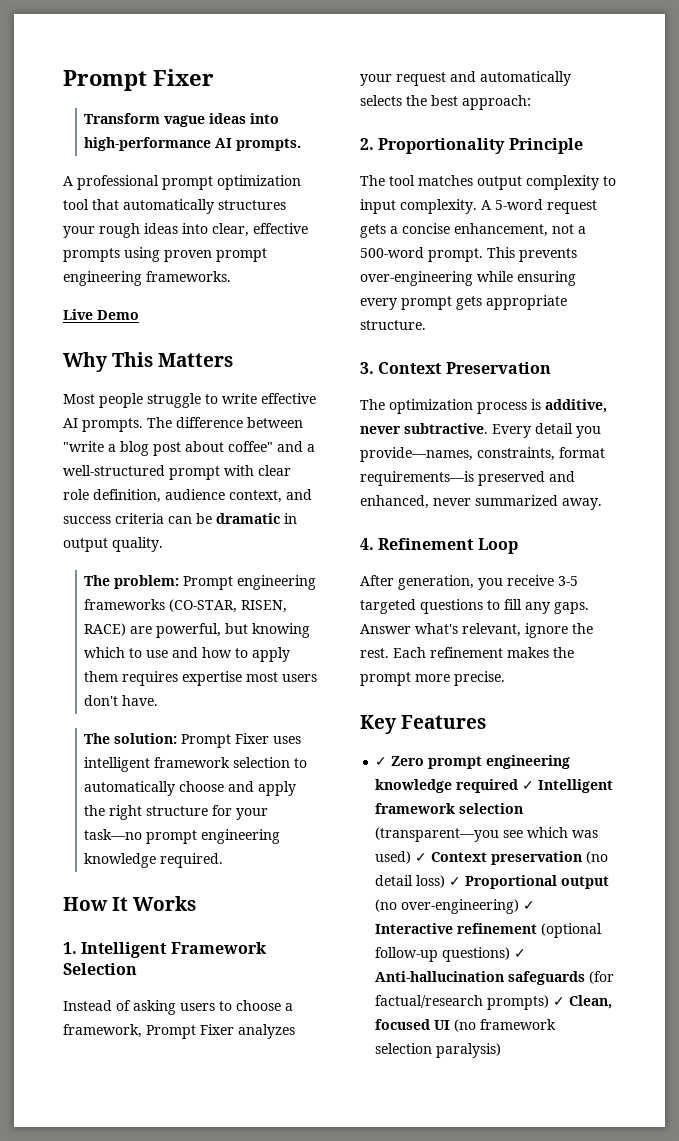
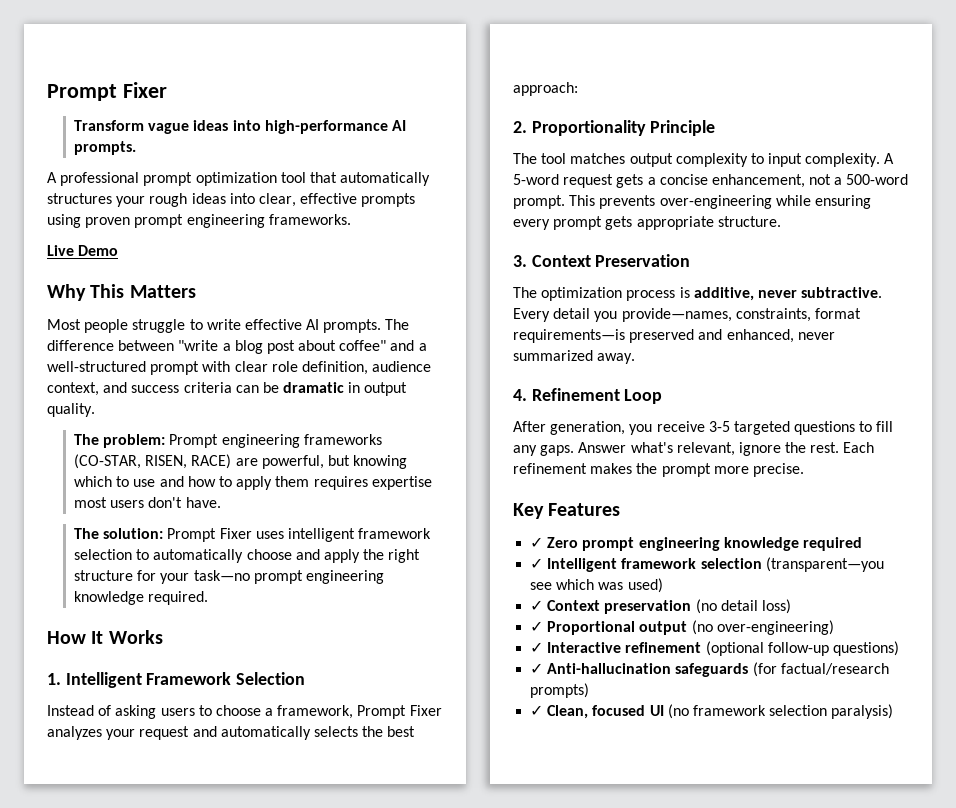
(519, 786) none -> (862, 544) //
(412, 857) none -> (663, 585) //
(446, 881) none -> (791, 606) //
(520, 906) none -> (834, 627) //
(511, 954) none -> (899, 648) //
(550, 1002) none -> (590, 690) //

